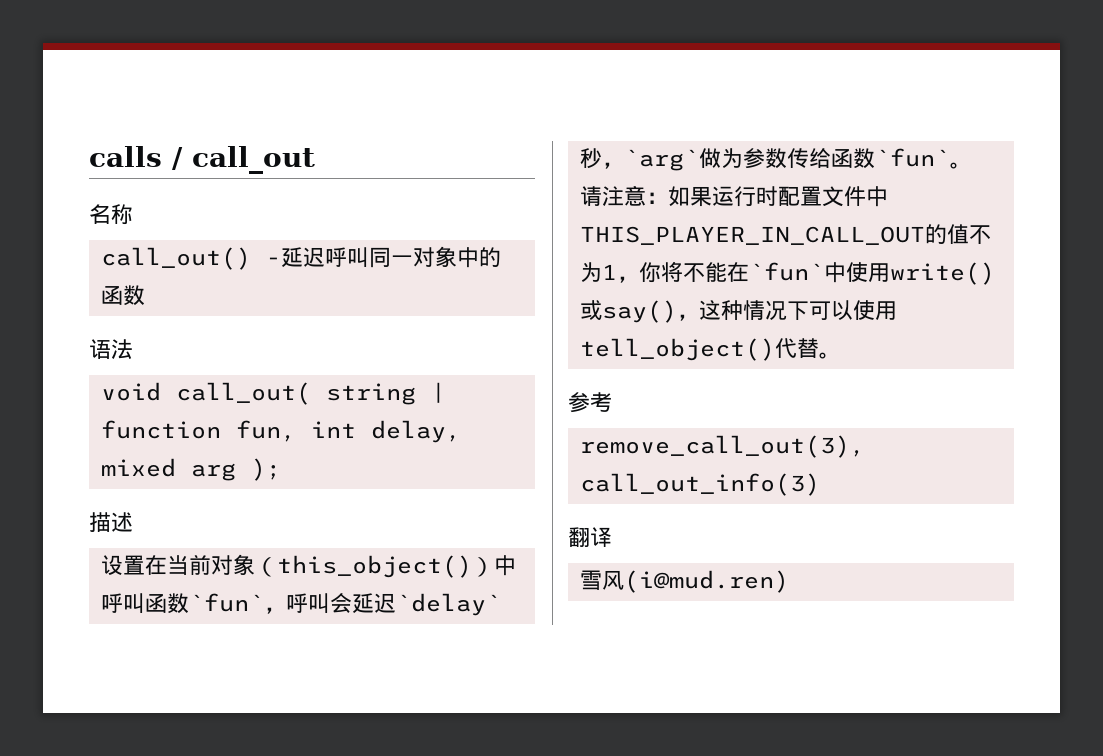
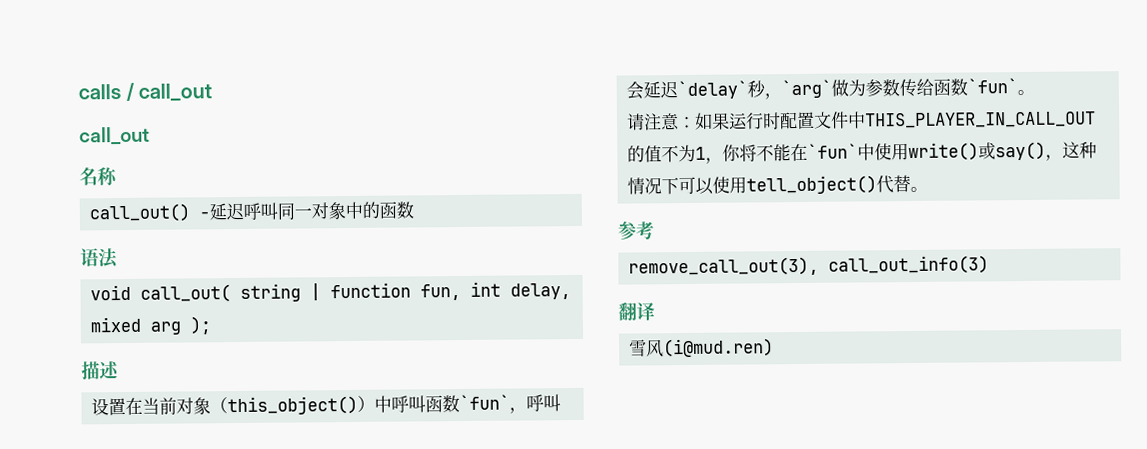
(315, 160) none -> [79,126,150,145] // call_out

